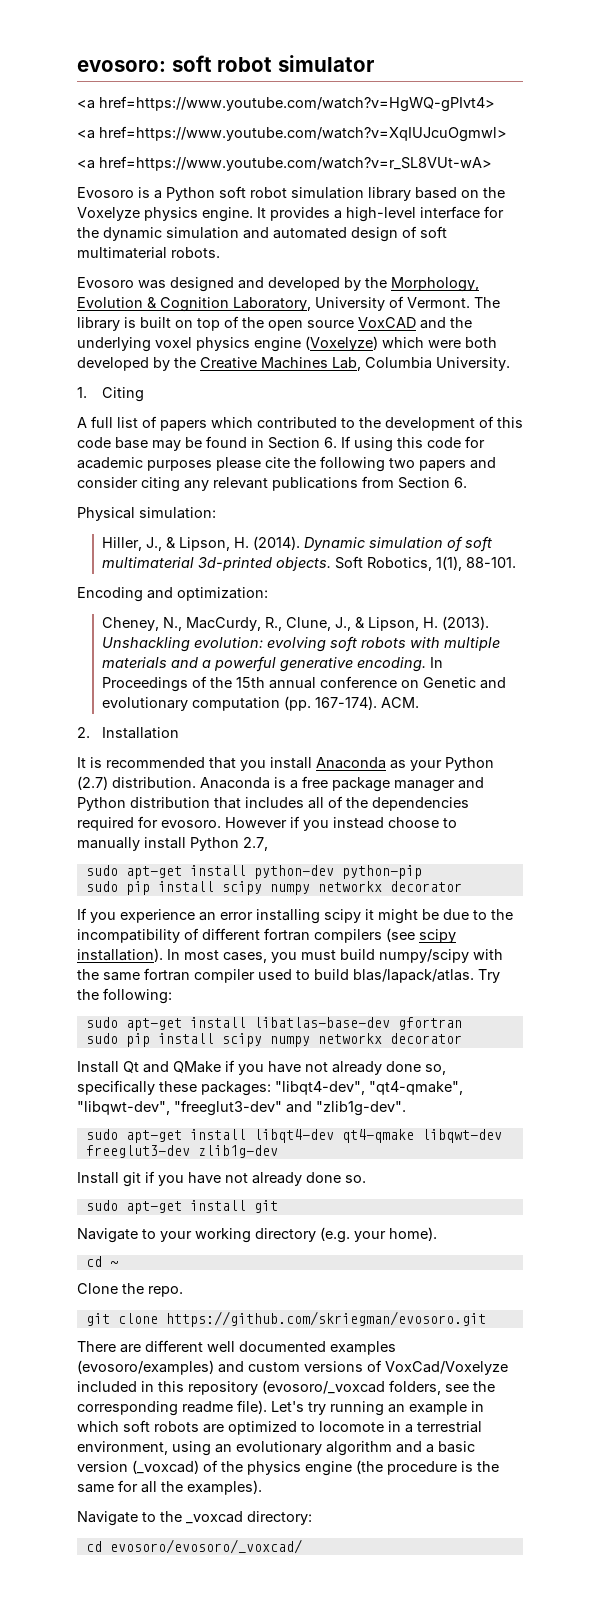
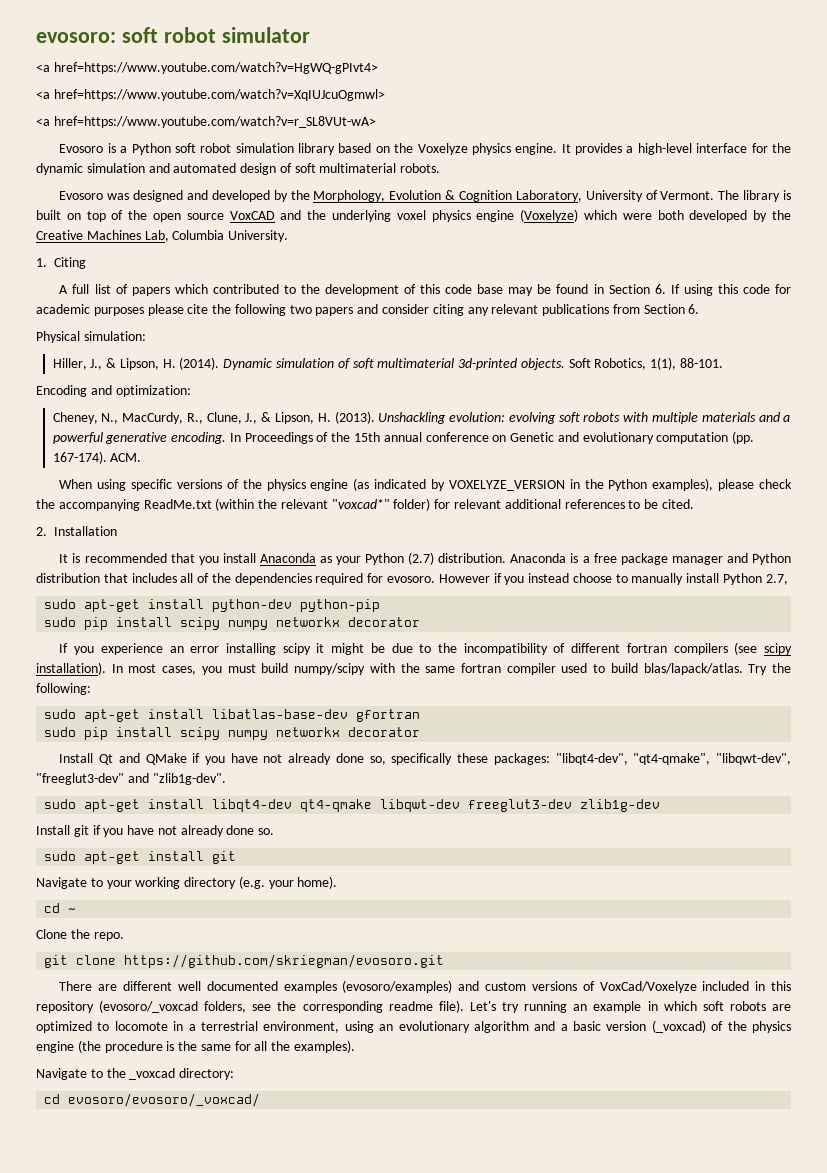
(419, 702) none -> [59,478,793,491] [36,498,694,511] // When using specific versions of the physics engine (as indicated by VOXELYZE_VERSION in the Python examples), please check the accompanying ReadMe.txt (within the relevant "voxcad*" folder) for relevant additional references to be cited.

